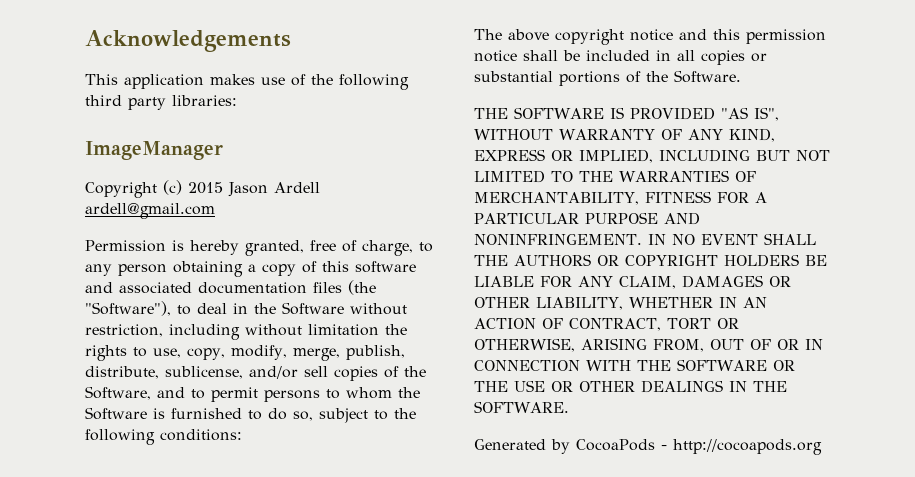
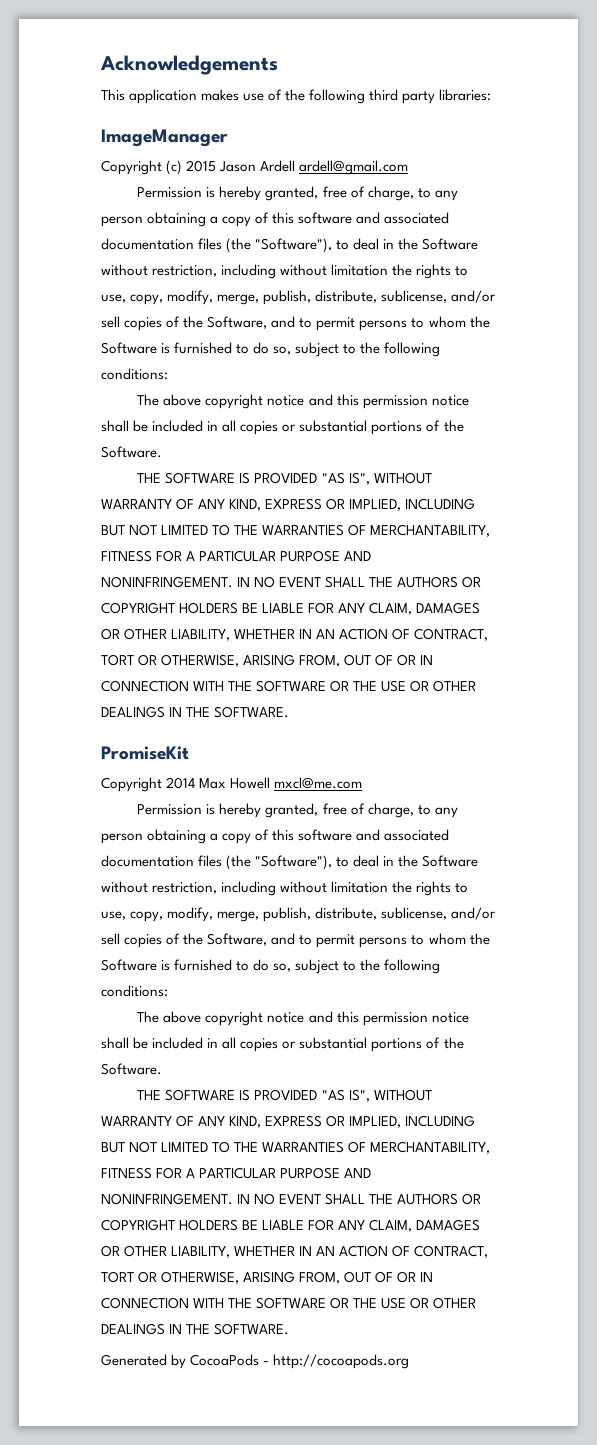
(569, 407) none -> [101,746,189,760] [101,777,363,792] [137,803,458,818] [101,829,450,844] [101,855,479,870] [101,881,469,896] [101,907,497,922] [101,933,490,948] [101,959,441,974] [101,985,168,997] [137,1011,469,1026] [101,1037,464,1052] [101,1063,162,1075] [137,1089,432,1102] [101,1115,476,1128] [101,1141,491,1154] [101,1167,372,1179] [101,1193,482,1205] [101,1219,481,1232] [101,1245,489,1258] [101,1271,434,1284] [101,1297,477,1309] [101,1323,290,1335] // PromiseKit // Copyright 2014 Max Howell mxcl@me.com // Permission is hereby granted, free of charge, to any person obtaining a copy of this software and associated documentation files (the "Software"), to deal in the Software without restriction, including without limitation the rights to use, copy, modify, merge, publish, distribute, sublicense, and/or sell copies of the Software, and to permit persons to whom the Software is furnished to do so, subject to the following conditions: // The above copyright notice and this permission notice shall be included in all copies or substantial portions of the Software. // THE SOFTWARE IS PROVIDED "AS IS", WITHOUT WARRANTY OF ANY KIND, EXPRESS OR IMPLIED, INCLUDING BUT NOT LIMITED TO THE WARRANTIES OF MERCHANTABILITY, FITNESS FOR A PARTICULAR PURPOSE AND NONINFRINGEMENT. IN NO EVENT SHALL THE AUTHORS OR COPYRIGHT HOLDERS BE LIABLE FOR ANY CLAIM, DAMAGES OR OTHER LIABILITY, WHETHER IN AN ACTION OF CONTRACT, TORT OR OTHERWISE, ARISING FROM, OUT OF OR IN CONNECTION WITH THE SOFTWARE OR THE USE OR OTHER DEALINGS IN THE SOFTWARE.

